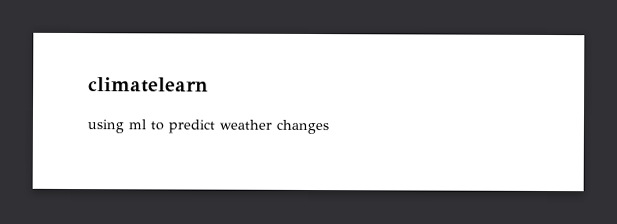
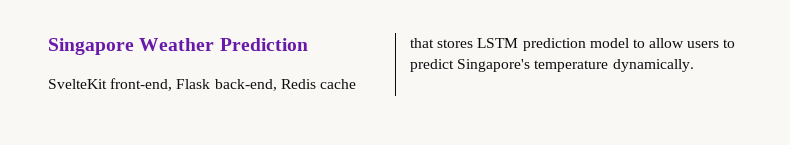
[88,77,209,93] [87,119,329,135] climatelearn // using ml to predict weather changes -> [48,38,308,55] [48,78,356,91] [410,38,736,51] [410,59,694,72] Singapore Weather Prediction // SvelteKit front-end, Flask back-end, Redis cache that stores LSTM prediction model to allow users to predict Singapore's temperature dynamically.

